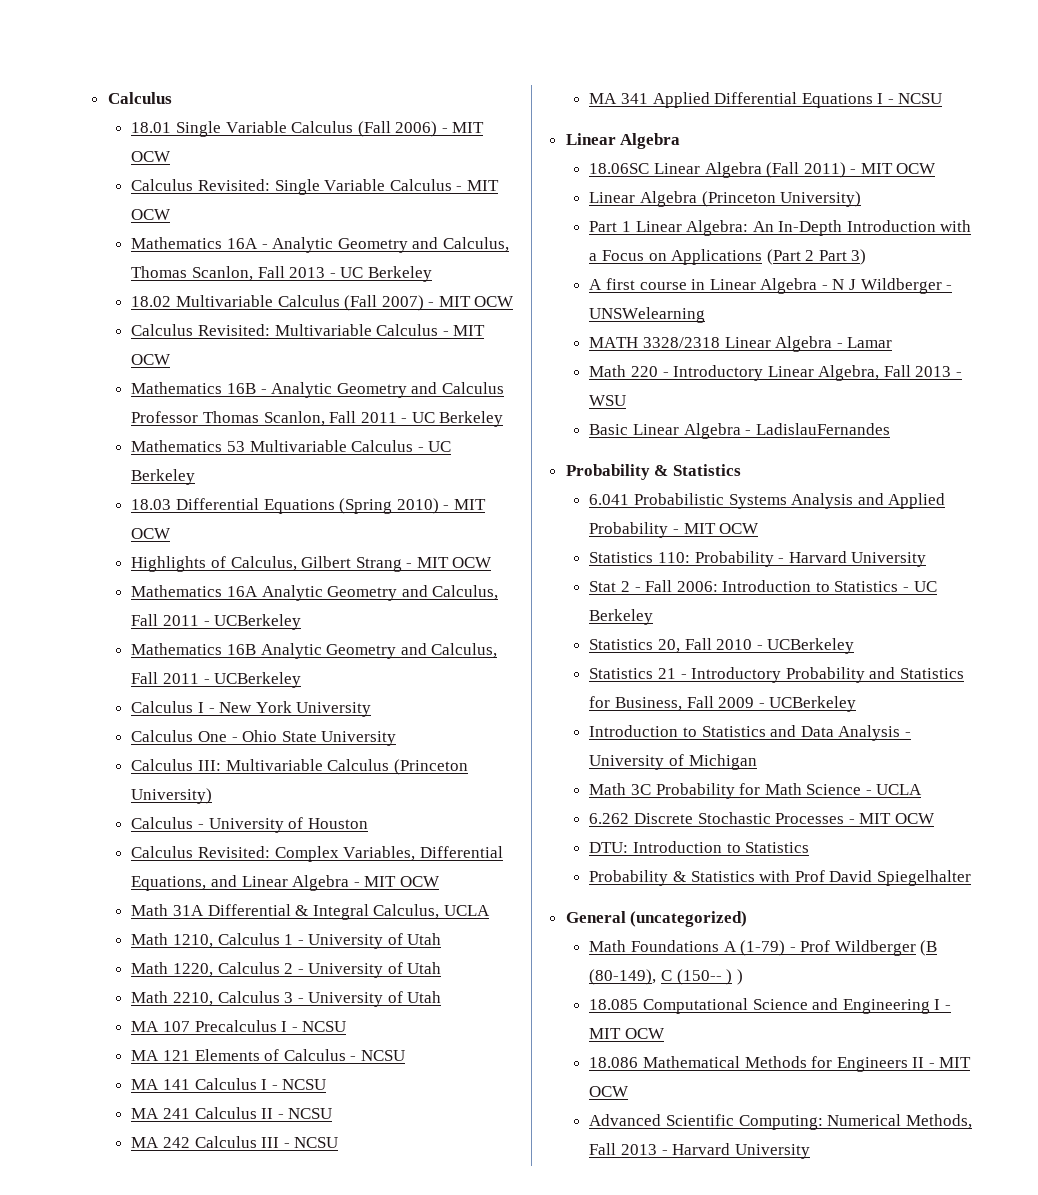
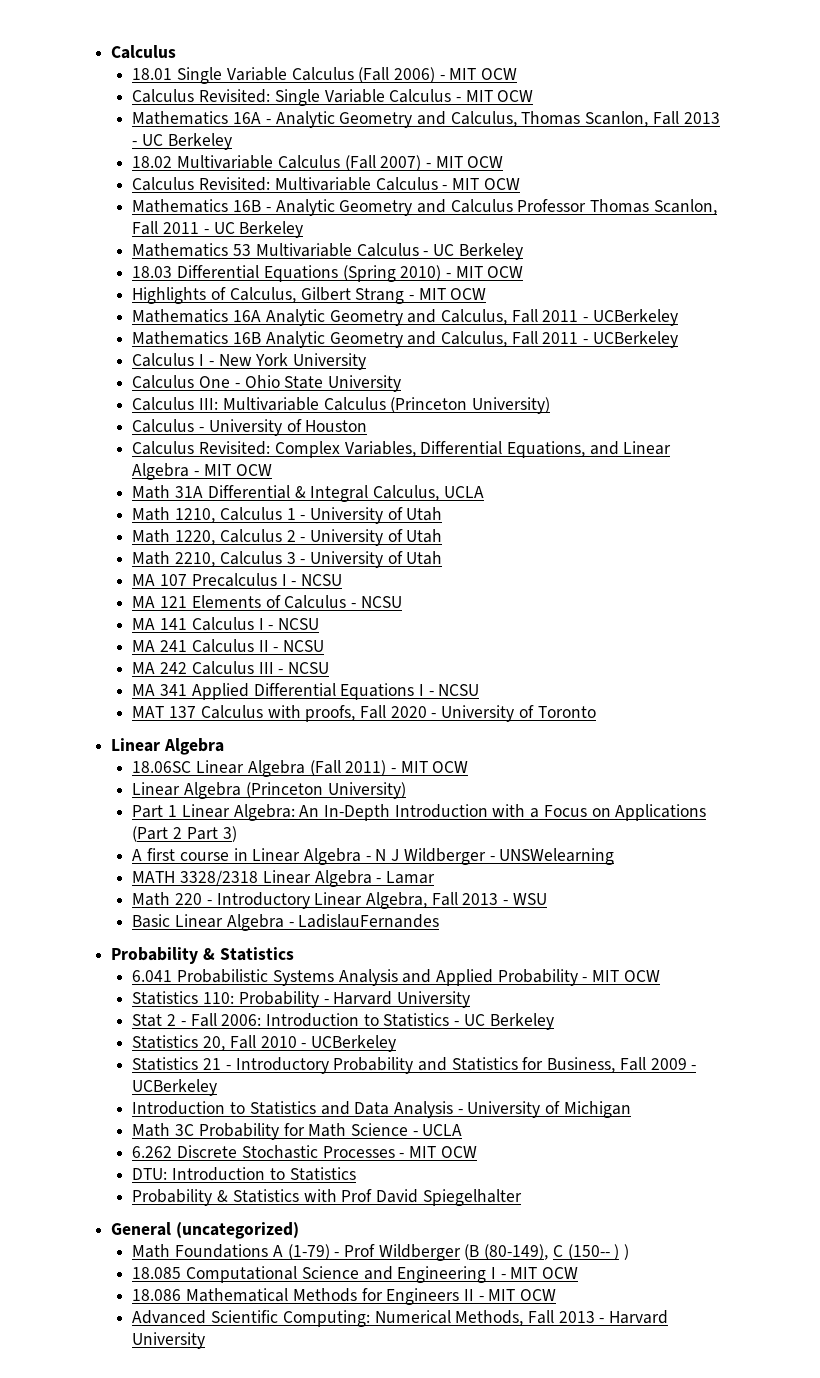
(943, 98) none -> [132,705,596,722] // MAT 137 Calculus with proofs, Fall 2020 - University of Toronto

